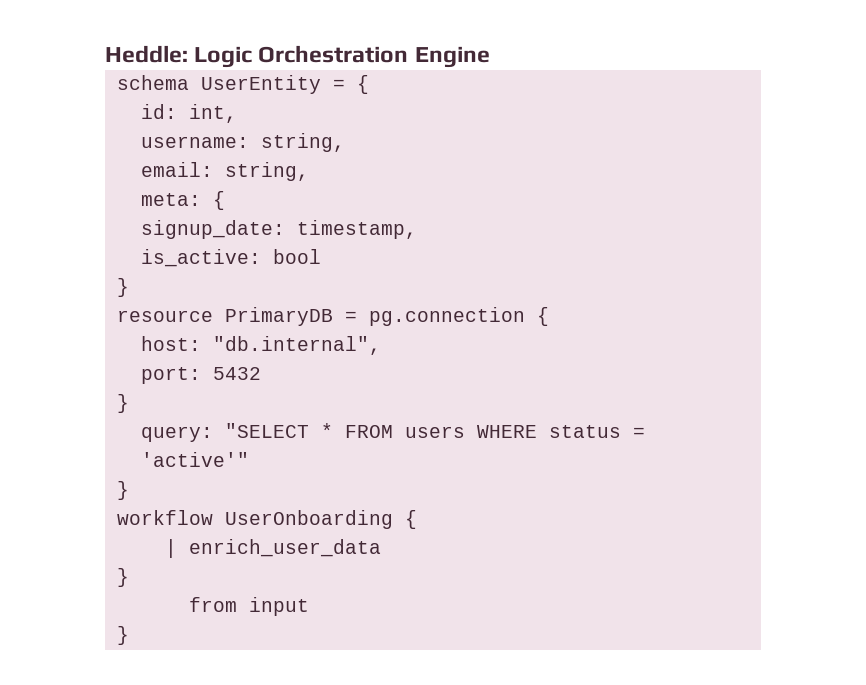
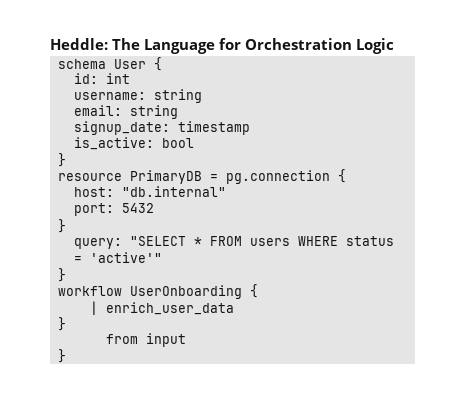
(188, 54) none -> [112,38,353,54] The Language for Orchestration
[258,45,490,68] Orchestration Engine -> (395, 46) none
[201,75,345,94] UserEntity = -> [113,59,146,69] User
[189,104,237,123] int, -> [105,73,130,84] int
[261,133,345,152] string, -> [153,89,202,103] string
[225,162,309,181] [141,191,225,210] string, // meta: { -> [129,105,178,119] string
[297,220,417,239] timestamp, -> [177,121,250,135] timestamp
[213,336,381,355] "db.internal", -> [121,186,226,197] "db.internal"

